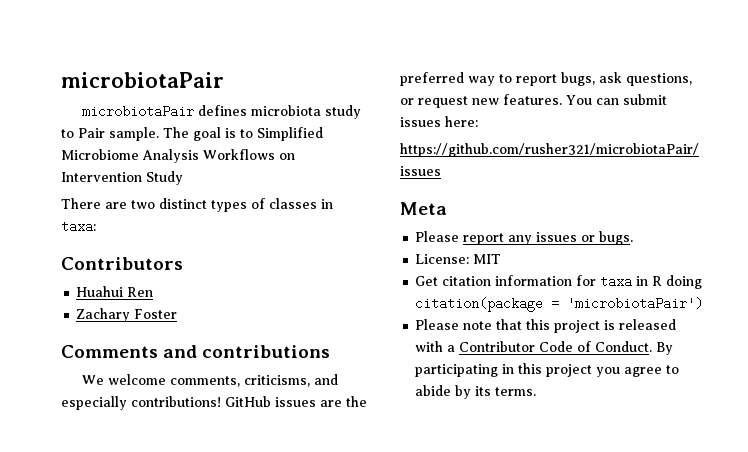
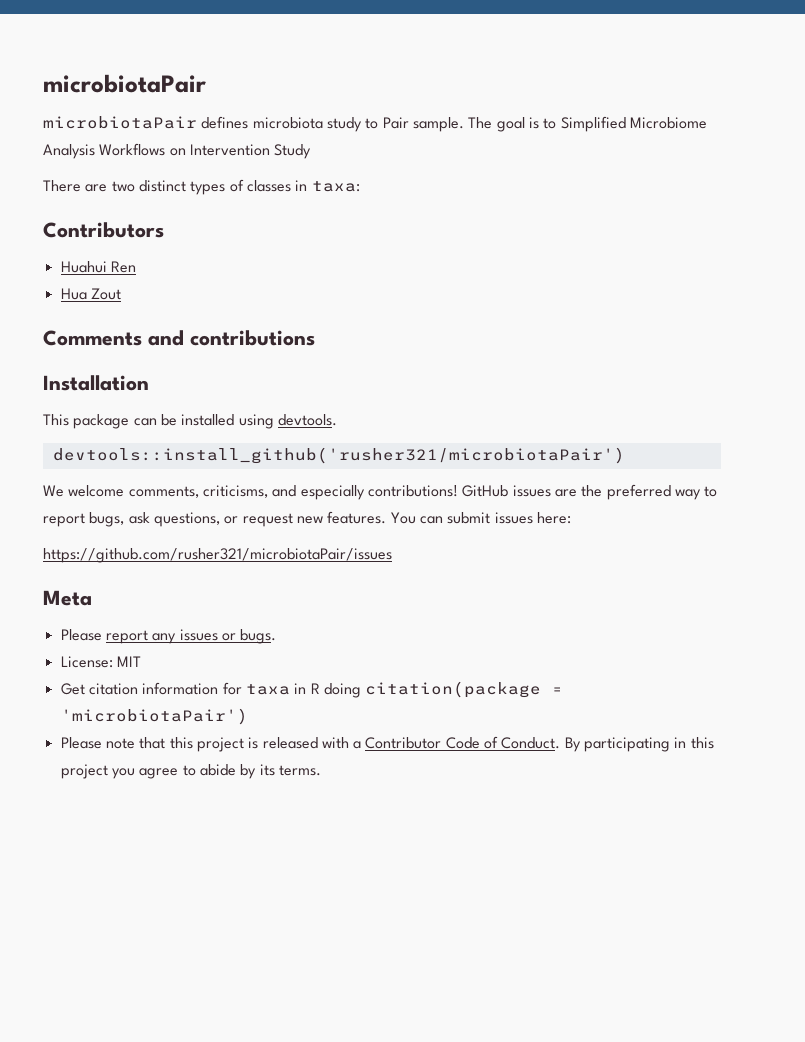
[76,308,178,322] Zachary Foster -> [60,288,121,300] Hua Zout
(331, 351) none -> [43,375,149,391] [43,414,337,429] [52,447,625,464] // Installation // This package can be installed using devtools. // devtools::install_github('rusher321/microbiotaPair')

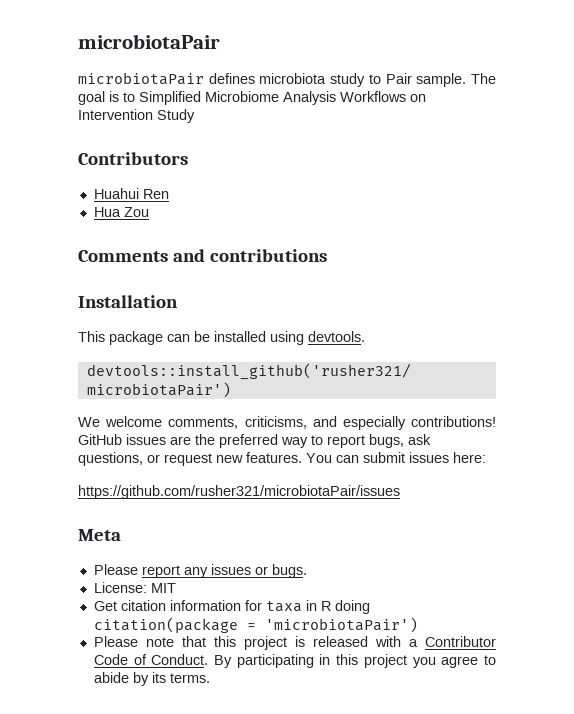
[43,179,360,195] // There are two distinct types of classes in taxa: -> (195, 116) none
[90,288,121,300] Zout -> [123,207,149,217] Zou

